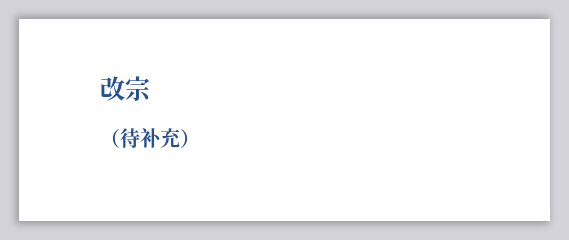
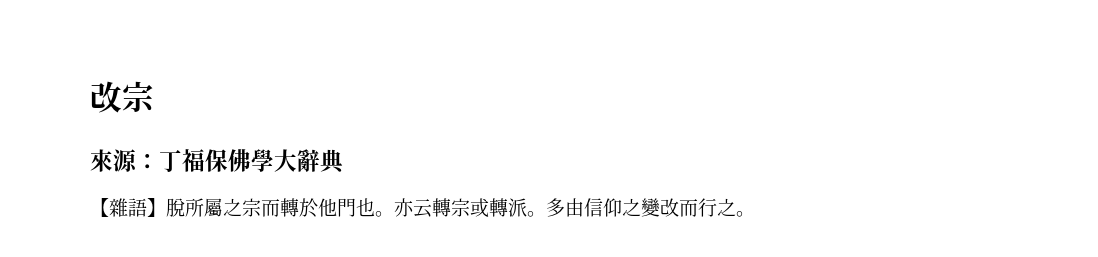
[100,128,200,148] （待补充） -> [90,149,346,174] [90,198,755,218] 來源：丁福保佛學大辭典 // 【雜語】脫所屬之宗而轉於他門也。亦云轉宗或轉派。多由信仰之變改而行之。

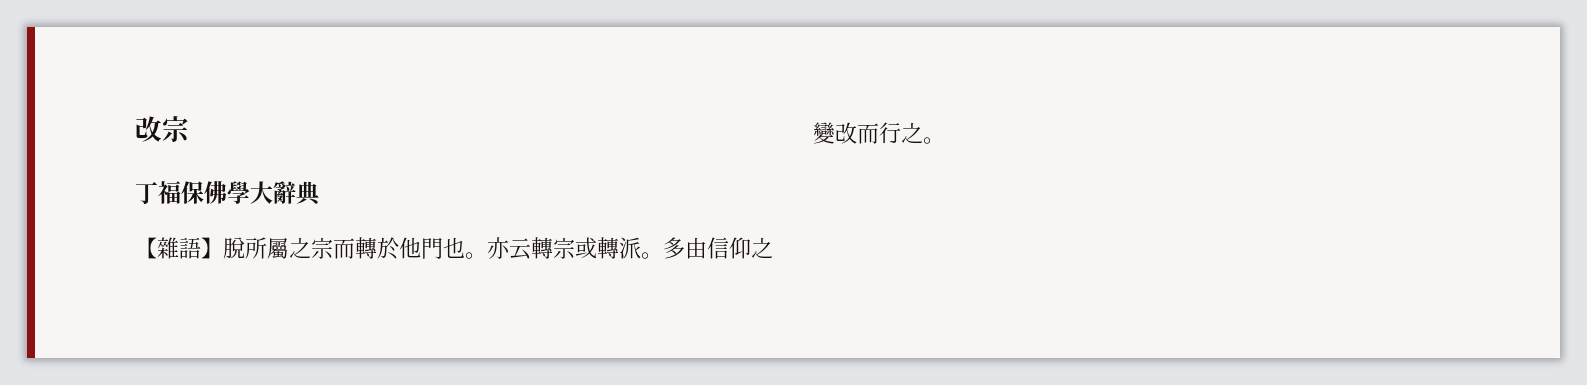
[90,149,159,172] 來源： -> (190, 129) none

